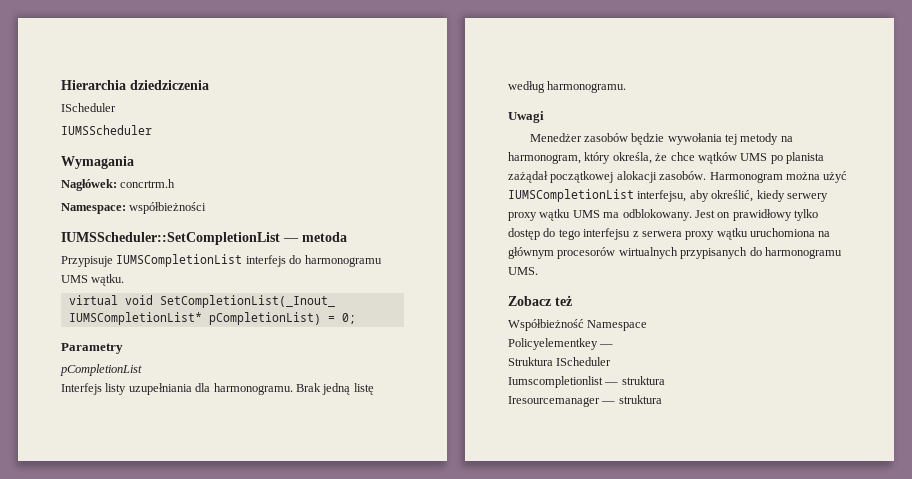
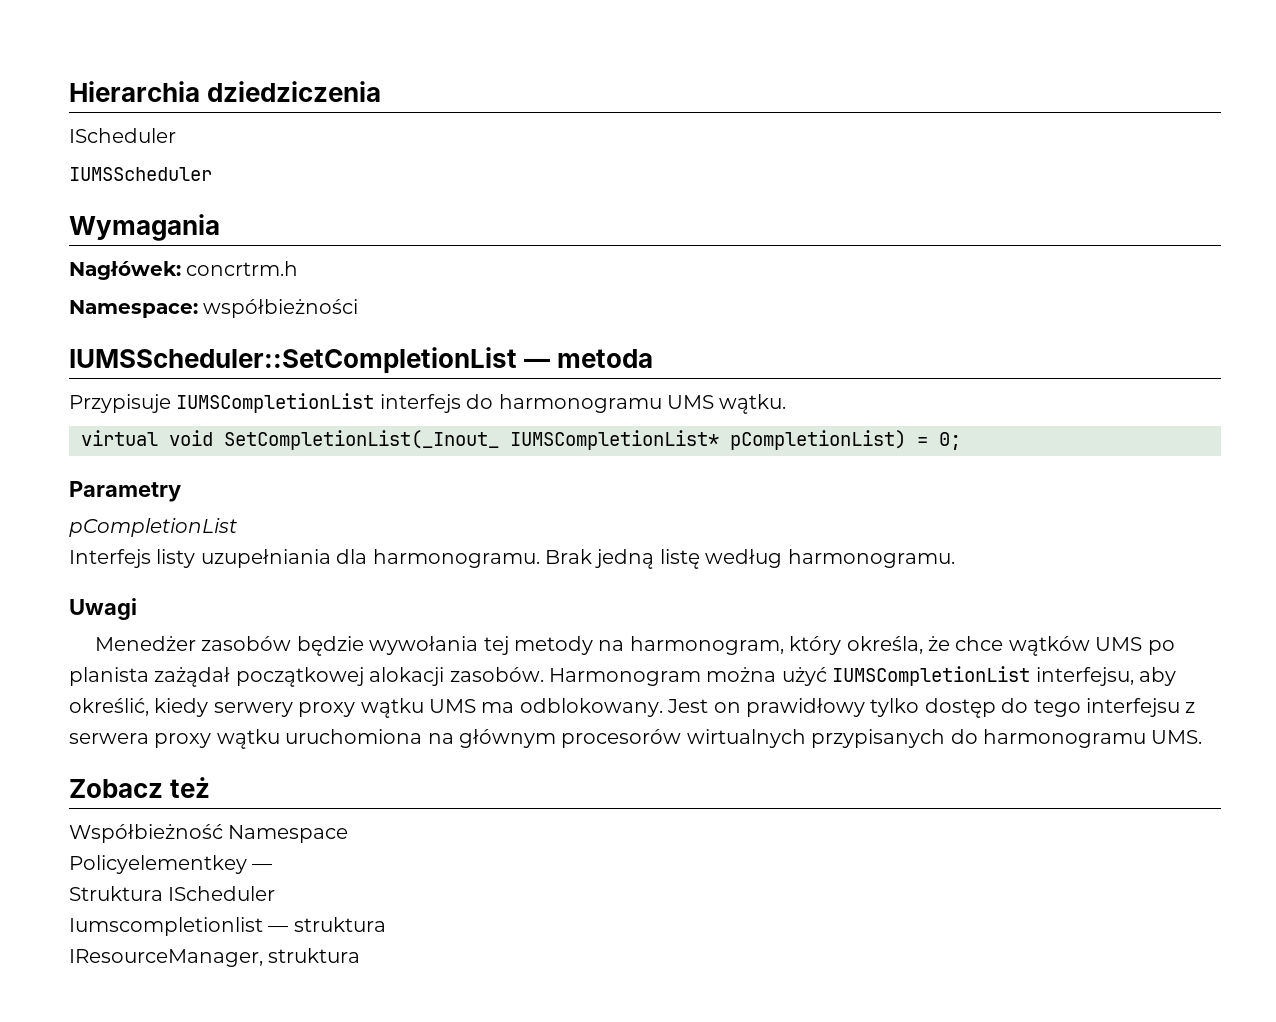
[508,396,616,407] Iresourcemanager — -> [69,949,263,967] IResourceManager,

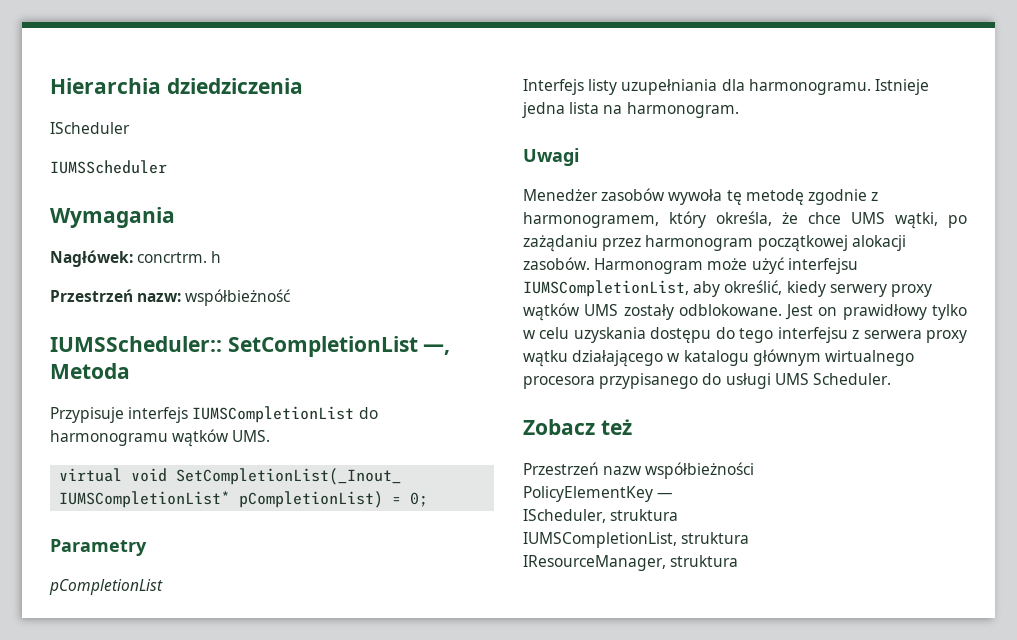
[186,261,299,276] [69,299,359,318] [69,347,654,374] [69,393,787,414] concrtrm.h // Namespace: współbieżności // IUMSScheduler::SetCompletionList — metoda // Przypisuje IUMSCompletionList interfejs do harmonogramu UMS wątku. -> [137,251,222,263] [50,289,291,306] [50,336,451,357] [50,363,130,379] [50,406,378,423] [50,429,271,447] concrtrm. h // Przestrzeń nazw: współbieżność // IUMSScheduler:: SetCompletionList —, Metoda // Przypisuje interfejs IUMSCompletionList do harmonogramu wątków UMS.
[545,549,955,569] [69,598,137,620] [95,636,1175,656] [69,666,1134,687] Brak jedną listę według harmonogramu. // Uwagi // Menedżer zasobów będzie wywołania tej metody na harmonogram, który określa, że chce wątków UMS po planista zażądał początkowej alokacji zasobów. Harmonogram można użyć IUMSCompletionList interfejsu, -> [874,79,929,95] [522,102,739,118] [523,148,579,166] [523,188,879,205] [523,211,967,229] [523,235,906,252] [523,257,858,274] [523,280,689,297] Istnieje jedna lista na harmonogram. // Uwagi // Menedżer zasobów wywoła tę metodę zgodnie z harmonogramem, który określa, że chce UMS wątki, po zażądaniu przez harmonogram początkowej alokacji zasobów. Harmonogram może użyć interfejsu IUMSCompletionList,
[360,698,996,718] wątku UMS ma odblokowany. Jest on prawidłowy tylko dostęp -> [523,303,967,321] [523,327,712,343] wątków UMS zostały odblokowane. Jest on prawidłowy tylko w celu uzyskania dostępu
[285,729,1203,748] [69,777,211,798] [69,824,349,843] [69,855,273,874] [69,886,276,901] [69,917,289,936] uruchomiona na głównym procesorów wirtualnych przypisanych do harmonogramu UMS. // Zobacz też // Współbieżność Namespace // Policyelementkey — // Struktura IScheduler // Iumscompletionlist — -> [572,349,914,367] [523,373,891,389] [523,419,632,435] [523,462,755,479] [523,486,674,502] [523,509,679,523] [523,532,677,548] działającego w katalogu głównym wirtualnego procesora przypisanego do usługi UMS Scheduler. // Zobacz też // Przestrzeń nazw współbieżności // PolicyElementKey — // IScheduler, struktura // IUMSCompletionList,

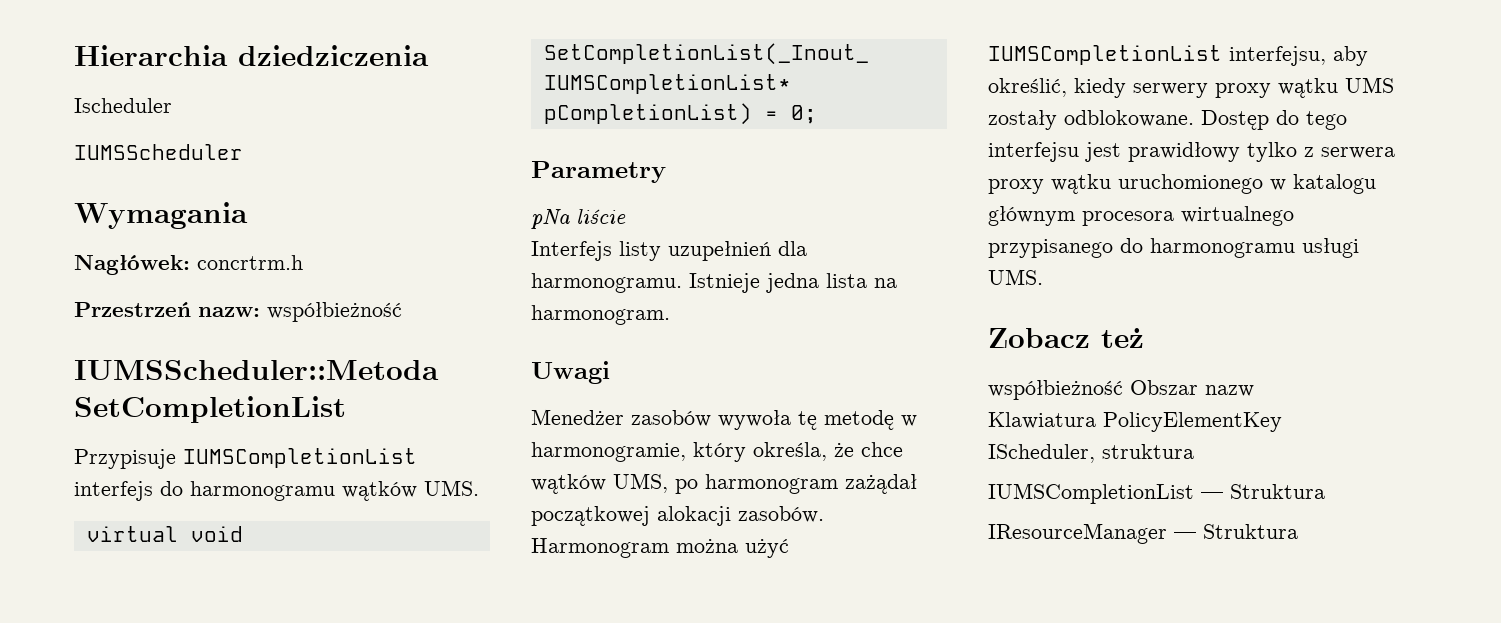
[50,122,130,134] IScheduler -> [74,98,172,113] Ischeduler
[137,251,222,263] concrtrm. h -> [197,255,303,270] concrtrm.h
[50,336,222,352] IUMSScheduler:: -> [74,360,439,380] IUMSScheduler::Metoda
[423,344,451,355] [50,363,130,379] —, Metoda -> (346, 409) none
[128,406,355,423] interfejs IUMSCompletionList -> [183,448,417,468] [74,481,153,501] IUMSCompletionList interfejs
[49,579,163,595] pCompletionList -> [531,209,626,229] pNa liście
[621,79,718,95] uzupełniania -> [668,241,771,261] uzupełnień
[807,189,879,205] [523,212,659,228] zgodnie z harmonogramem, -> [901,415,917,427] [531,442,686,462] w harmonogramie,
[851,212,967,229] [523,235,906,252] [523,257,858,274] [523,280,689,297] UMS wątki, po zażądaniu przez harmonogram początkowej alokacji zasobów. Harmonogram może użyć interfejsu IUMSCompletionList, -> [531,473,917,494] [531,506,824,526] [531,538,789,558] [988,45,1326,66] wątków UMS, po harmonogram zażądał początkowej alokacji zasobów. Harmonogram można użyć IUMSCompletionList interfejsu,
[523,303,580,321] wątków -> [1278,78,1338,98] wątku
[785,304,967,320] [523,327,848,343] Jest on prawidłowy tylko w celu uzyskania dostępu do tego interfejsu -> [1201,110,1347,130] [988,142,1297,162] Dostęp do tego interfejsu jest prawidłowy tylko
[572,350,664,367] działającego -> [1118,174,1263,194] uruchomionego
[824,350,914,366] [523,373,891,389] wirtualnego procesora przypisanego do usługi UMS Scheduler. -> [1082,206,1294,226] [988,238,1359,258] [988,269,1043,285] procesora wirtualnego przypisanego do harmonogramu usługi UMS.
[523,462,599,475] Przestrzeń -> [988,380,1198,400] współbieżność Obszar
[645,462,755,479] współbieżności // -> [988,412,1096,429] // Klawiatura
[657,493,674,498] — -> (1282, 422) none
[523,532,750,548] [523,555,739,571] IUMSCompletionList, struktura // IResourceManager, struktura -> [988,483,1325,504] [988,523,1298,544] IUMSCompletionList — Struktura // IResourceManager — Struktura

